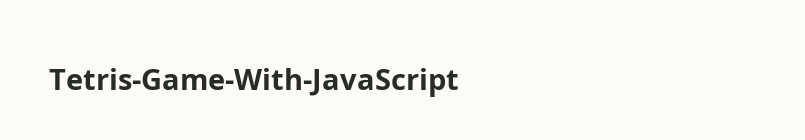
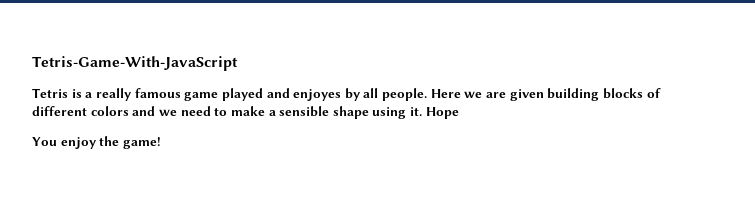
(459, 82) none -> [32,88,661,101] [32,106,459,119] [32,136,161,149] // Tetris is a really famous game played and enjoyes by all people. Here we are given building blocks of different colors and we need to make a sensible shape using it. Hope // You enjoy the game!

